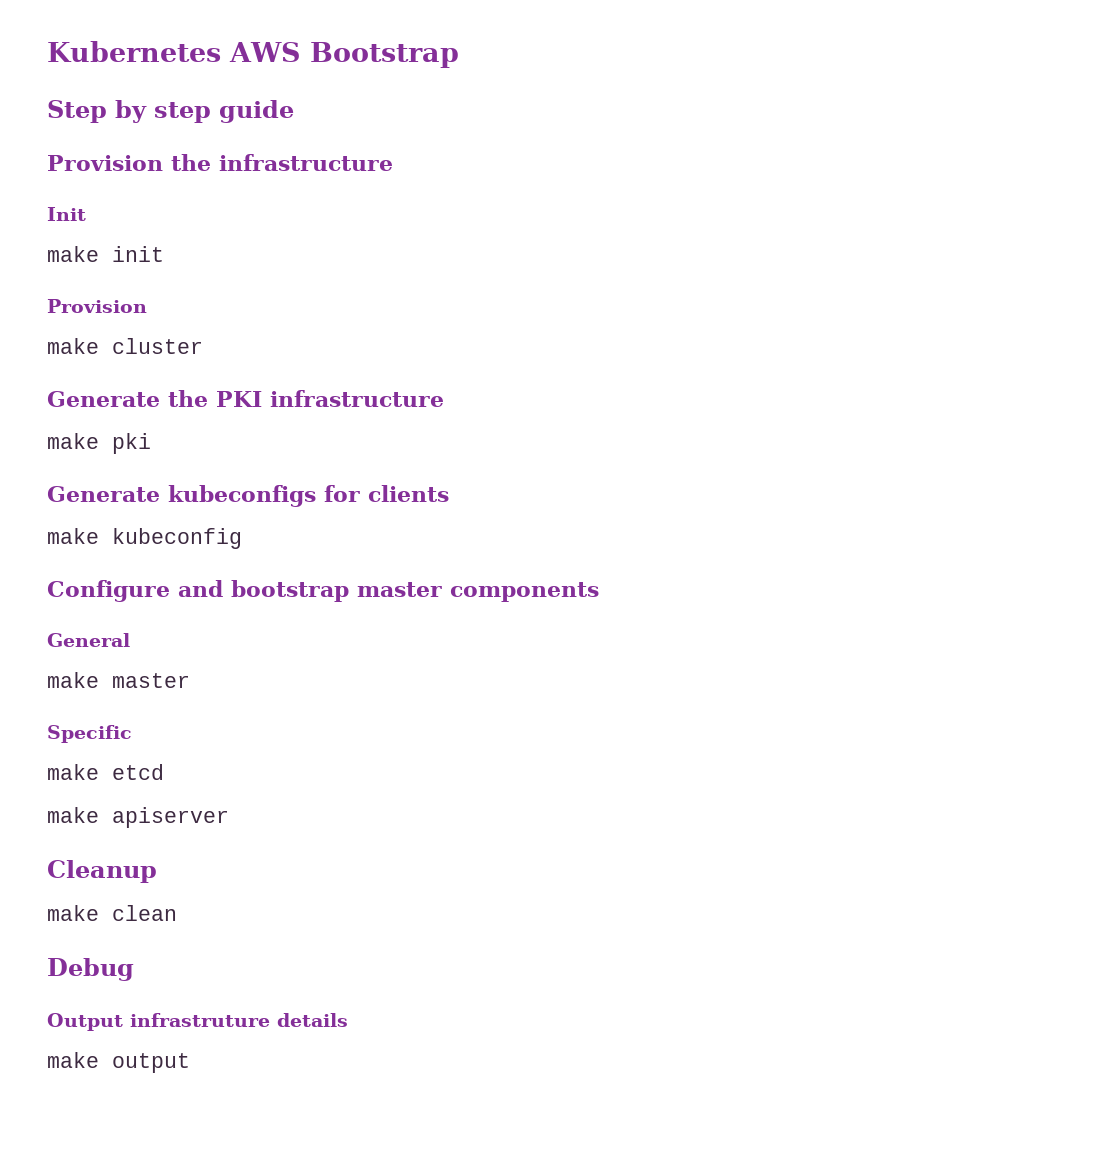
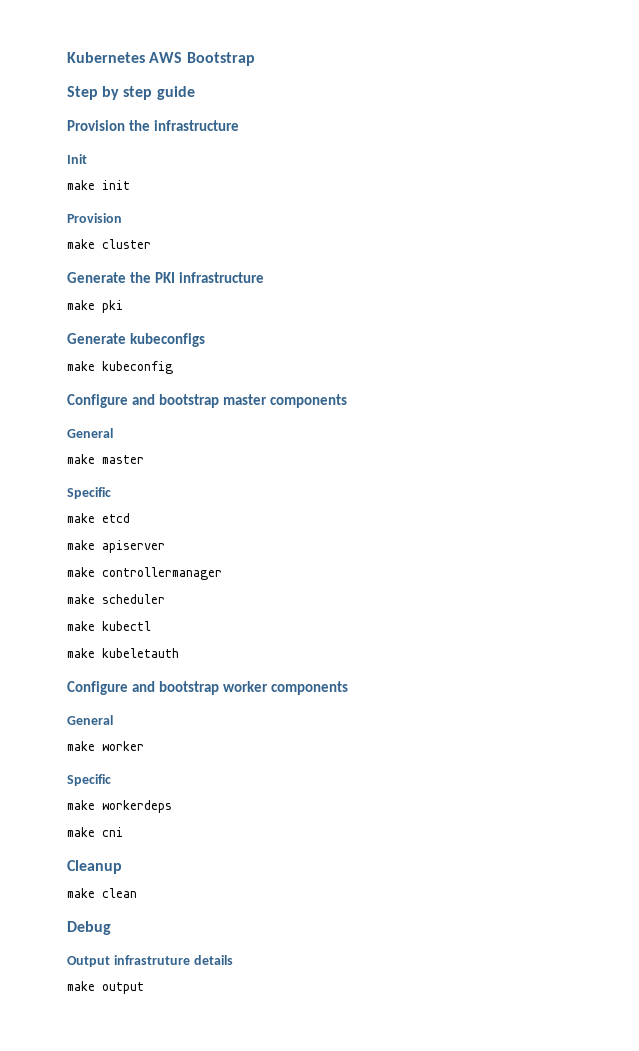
[324,485,449,502] for clients -> (205, 340) none
(229, 817) none -> [67,567,222,580] [67,594,165,604] [67,621,151,631] [67,648,179,658] [67,681,348,695] [67,715,113,725] [67,741,144,751] [67,774,111,786] [67,800,172,813] [67,827,123,837] // make controllermanager // make scheduler // make kubectl // make kubeletauth // Configure and bootstrap worker components // General // make worker // Specific // make workerdeps // make cni

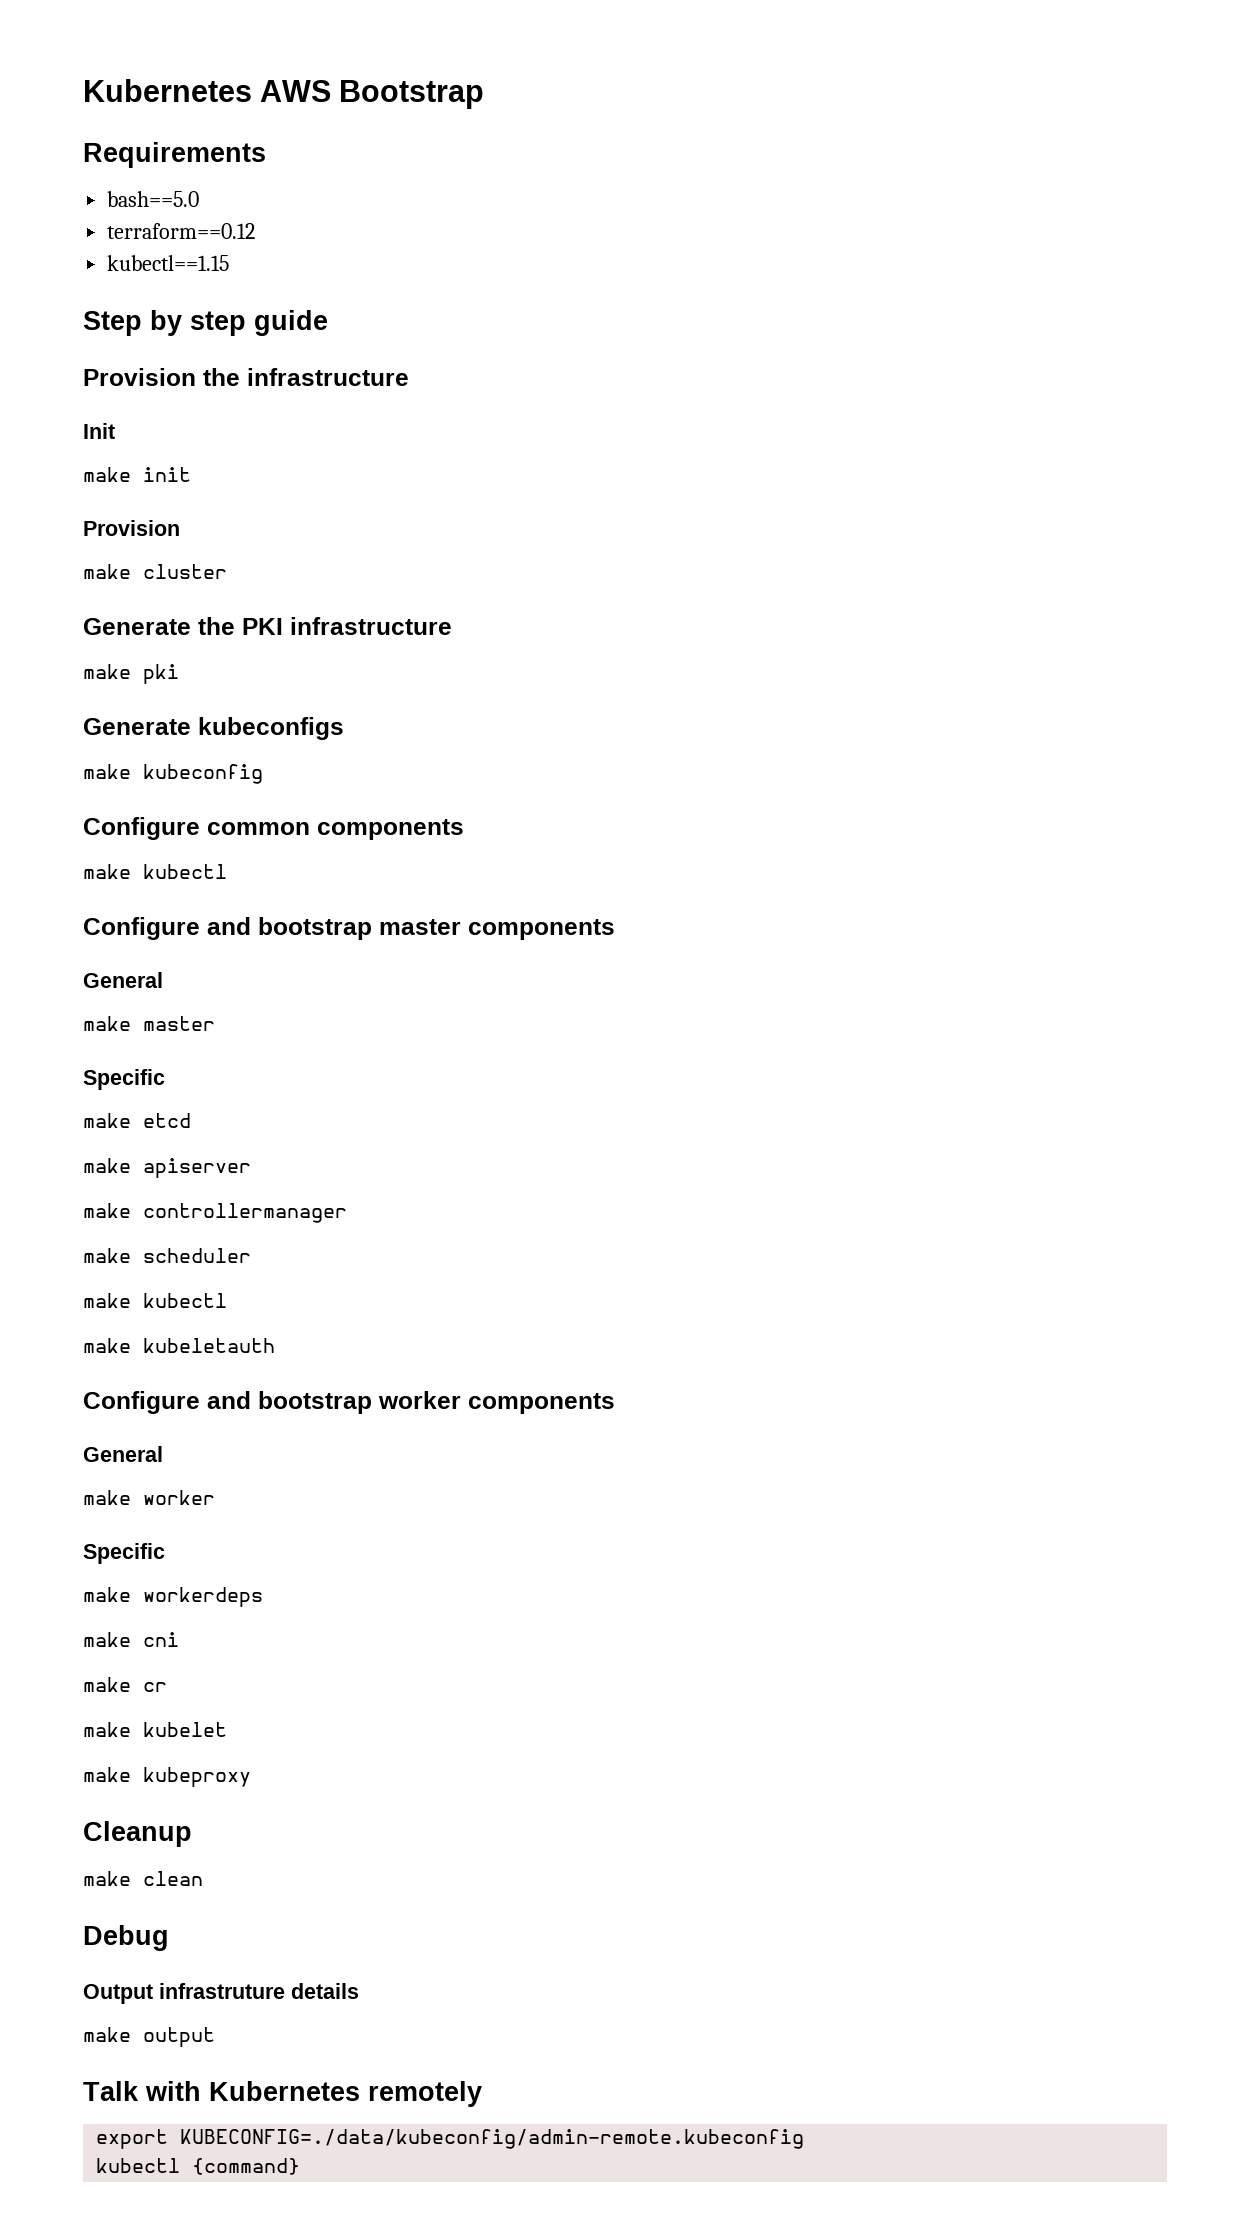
(255, 59) none -> [83,142,266,168] [107,191,200,207] [107,223,256,239] [107,255,230,271] // Requirements // bash==5.0 // terraform==0.12 // kubectl==1.15
(173, 367) none -> [83,817,464,840] [83,864,227,879] // Configure common components // make kubectl
(123, 832) none -> [83,1677,167,1692] [83,1722,227,1737] [83,1767,251,1787] // make cr // make kubelet // make kubeproxy
(144, 988) none -> [83,2081,482,2107] [96,2129,805,2149] [96,2158,301,2175] // Talk with Kubernetes remotely // export KUBECONFIG=./data/kubeconfig/admin-remote.kubeconfig // kubectl {command}

